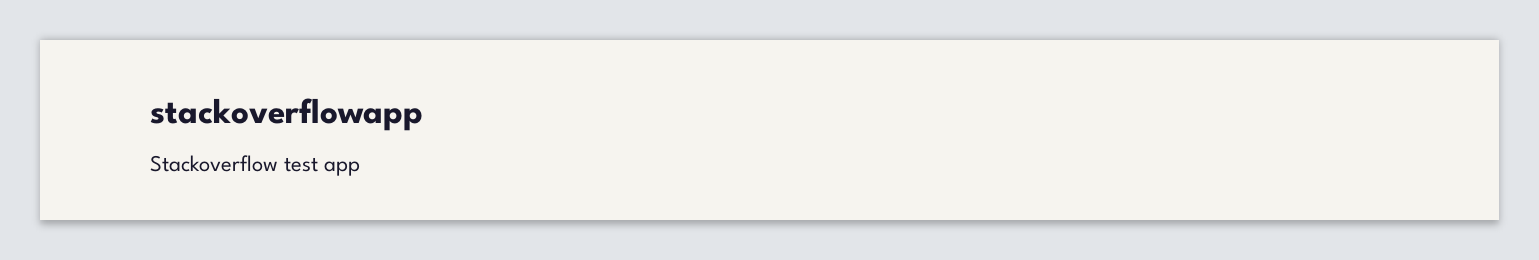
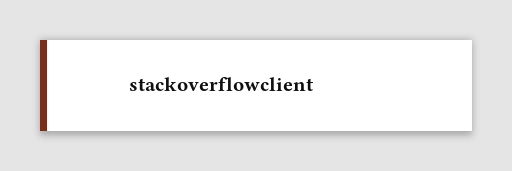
[150,98,423,131] [150,155,361,176] stackoverflowapp // Stackoverflow test app -> [129,77,313,91] stackoverflowclient

